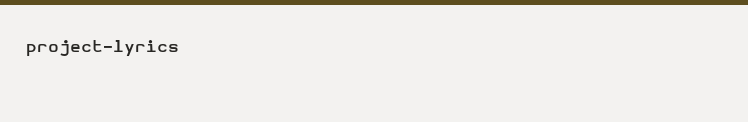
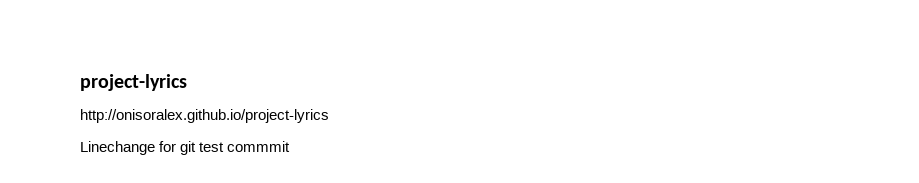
(179, 48) none -> [80,109,329,123] [80,141,291,155] // http://onisoralex.github.io/project-lyrics // Linechange for git test commmit

